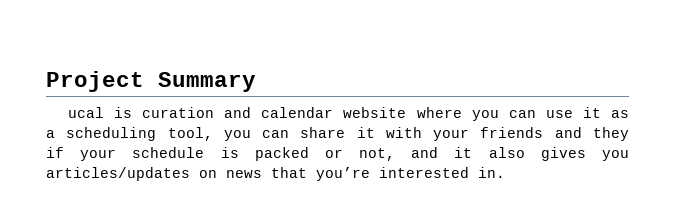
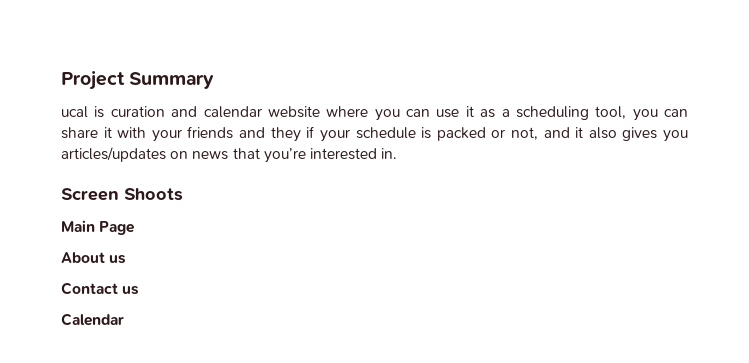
(505, 172) none -> [61,188,183,201] [61,220,135,235] [61,252,127,264] [61,282,140,295] [61,313,124,326] // Screen Shoots // Main Page // About us // Contact us // Calendar

